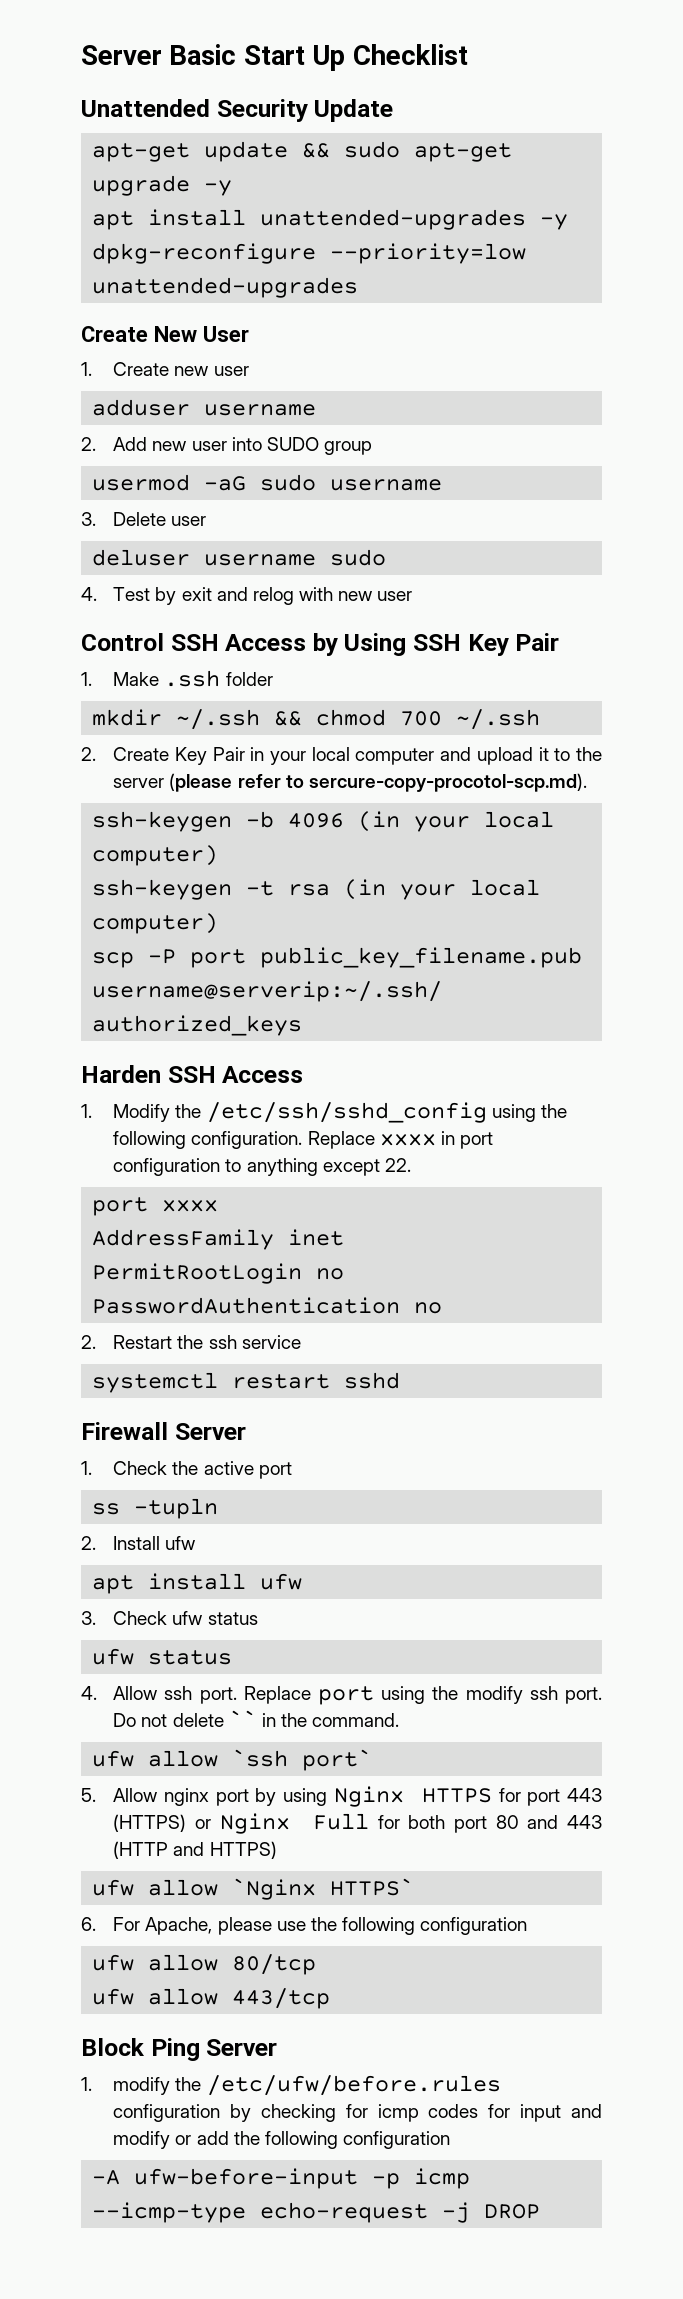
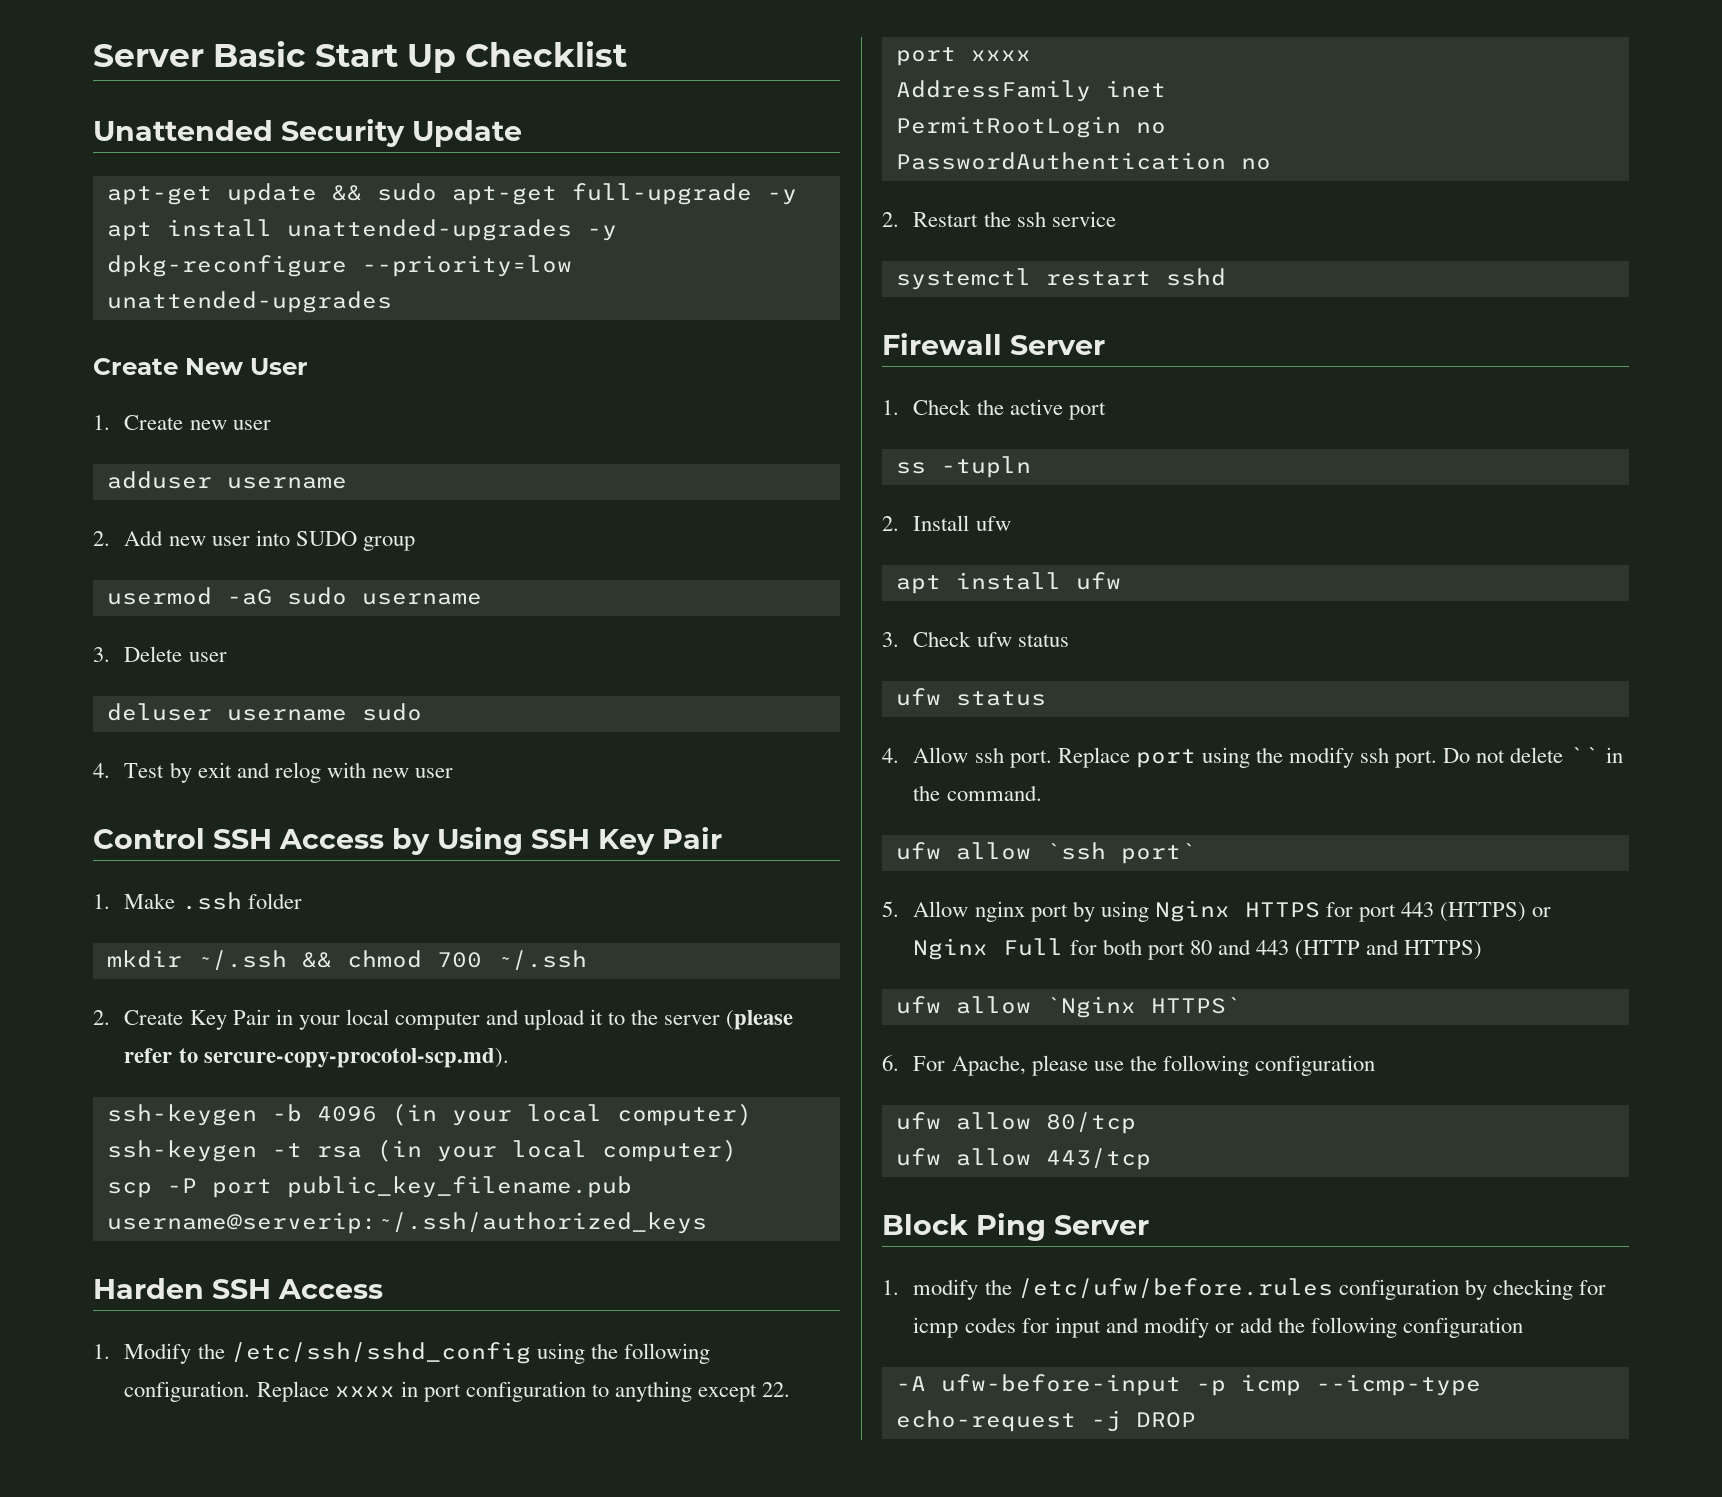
[92,175,191,196] upgrade -> [571,183,752,205] full-upgrade

